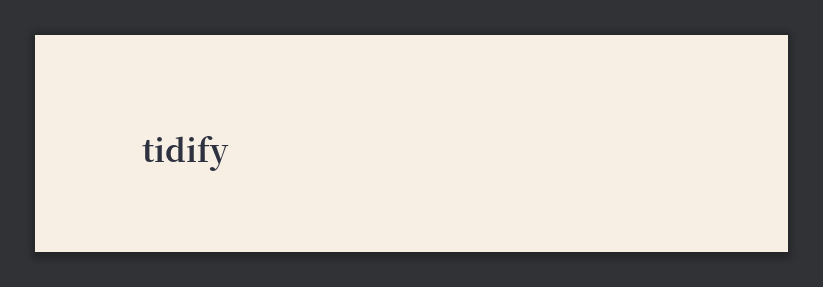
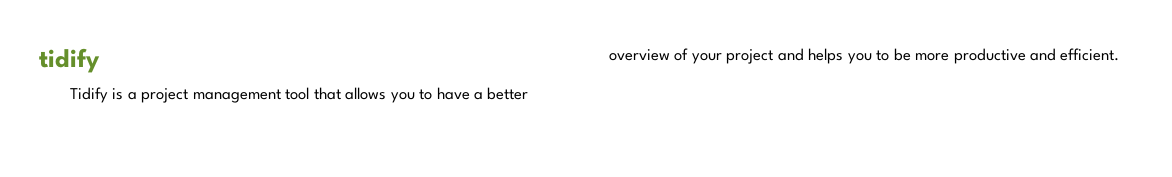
(229, 153) none -> [70,87,529,103] [609,48,1120,64] // Tidify is a project management tool that allows you to have a better overview of your project and helps you to be more productive and efficient.

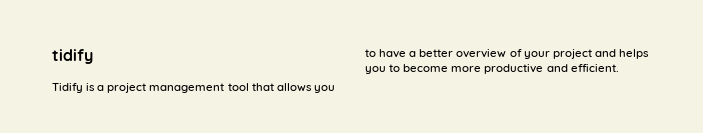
[893,48,911,61] be -> [403,64,449,72] become

